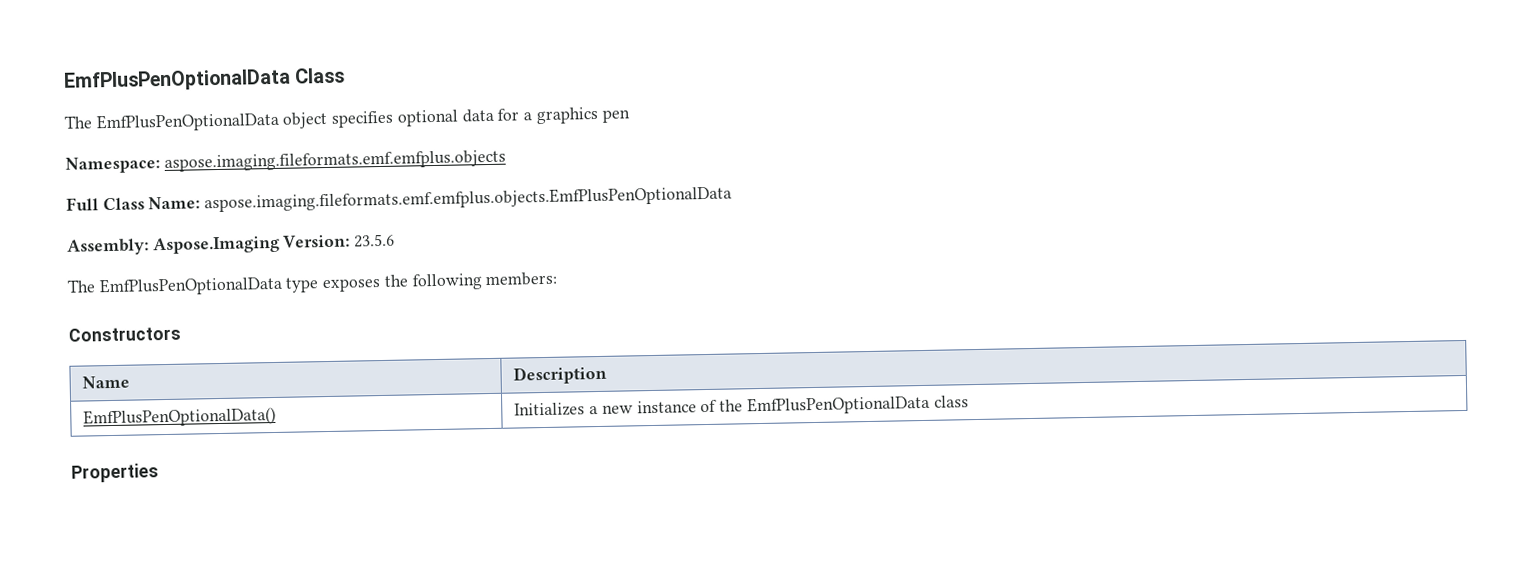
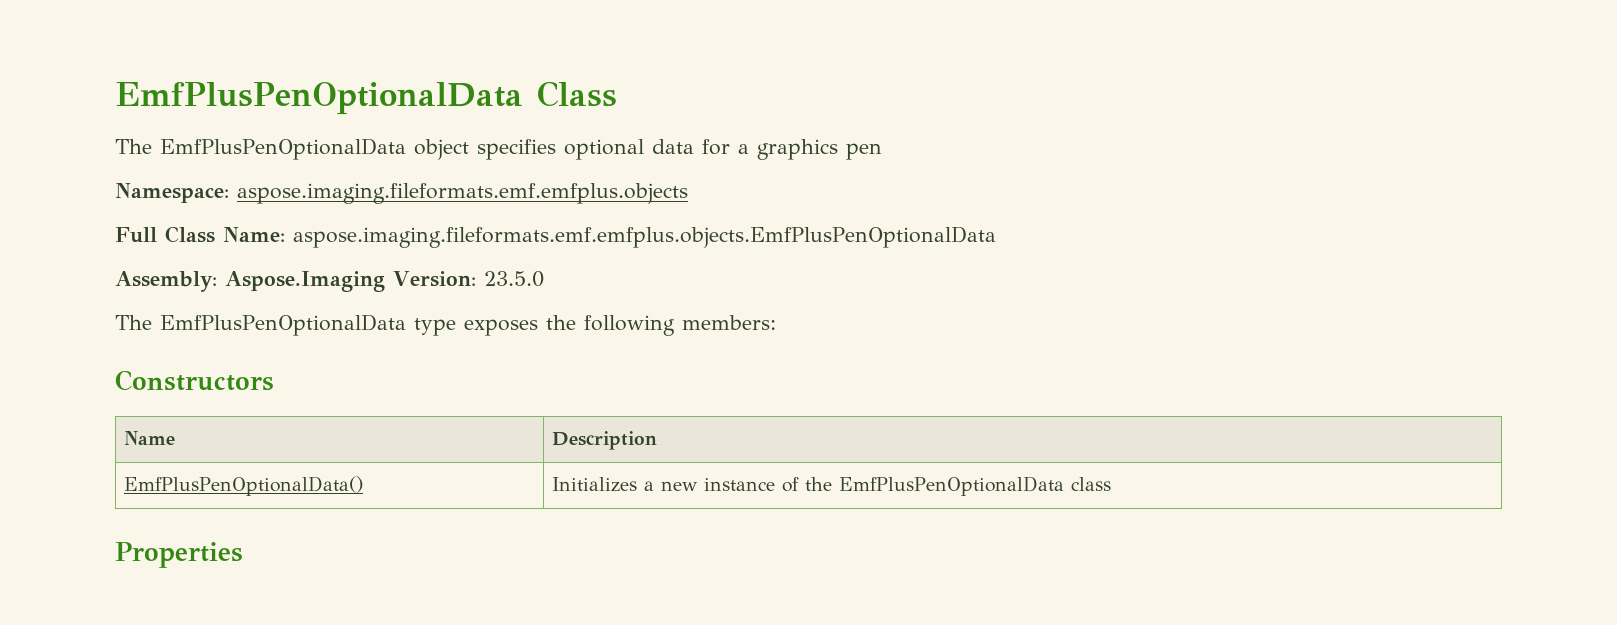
[354,233,396,248] 23.5.6 -> [483,271,544,287] 23.5.0

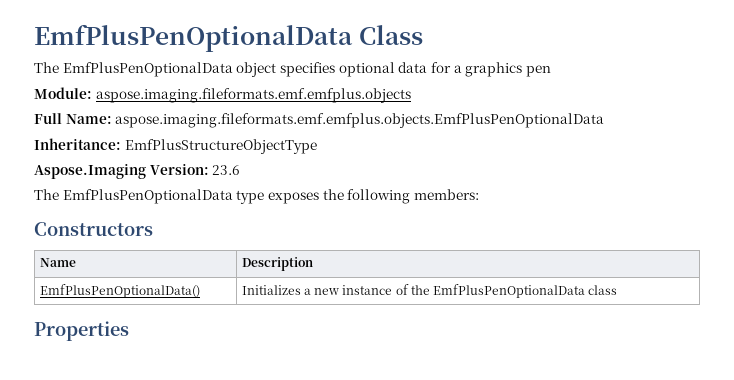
[115,183,229,203] Namespace: -> [34,87,92,99] Module:
[165,226,215,243] Class -> (62, 118) none
[115,271,217,292] Assembly: -> [34,138,317,154] Inheritance: EmfPlusStructureObjectType //
[483,271,544,287] 23.5.0 -> [212,165,241,175] 23.6

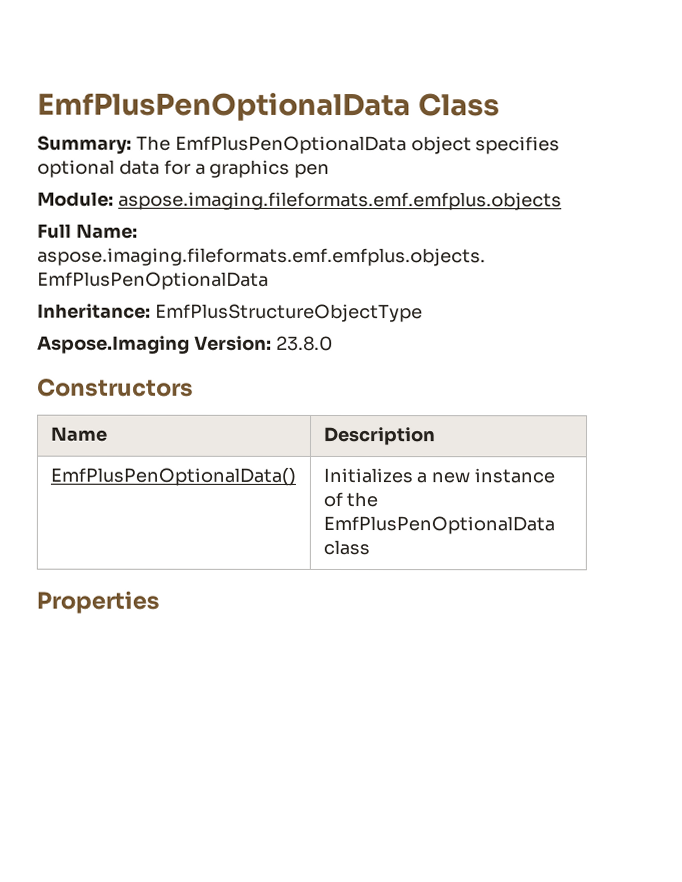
(423, 35) none -> [37,135,132,154] Summary:
[212,165,241,175] [34,189,479,204] 23.6 // The EmfPlusPenOptionalData type exposes the following members: -> [275,335,333,351] 23.8.0

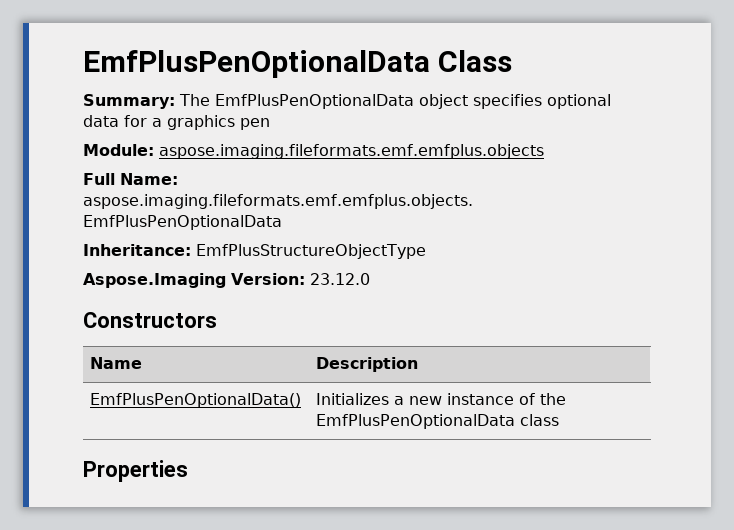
[275,335,333,351] 23.8.0 -> [309,273,370,285] 23.12.0

